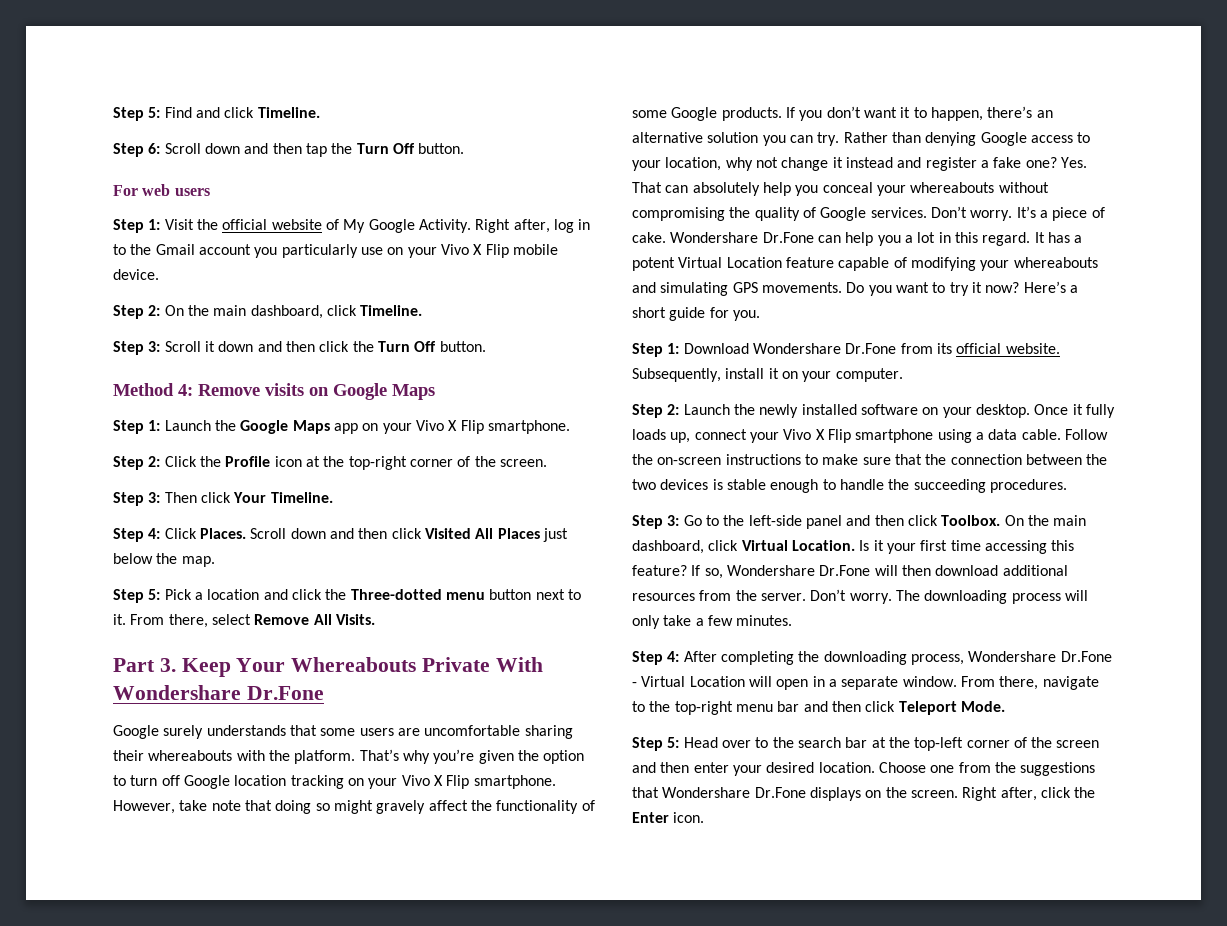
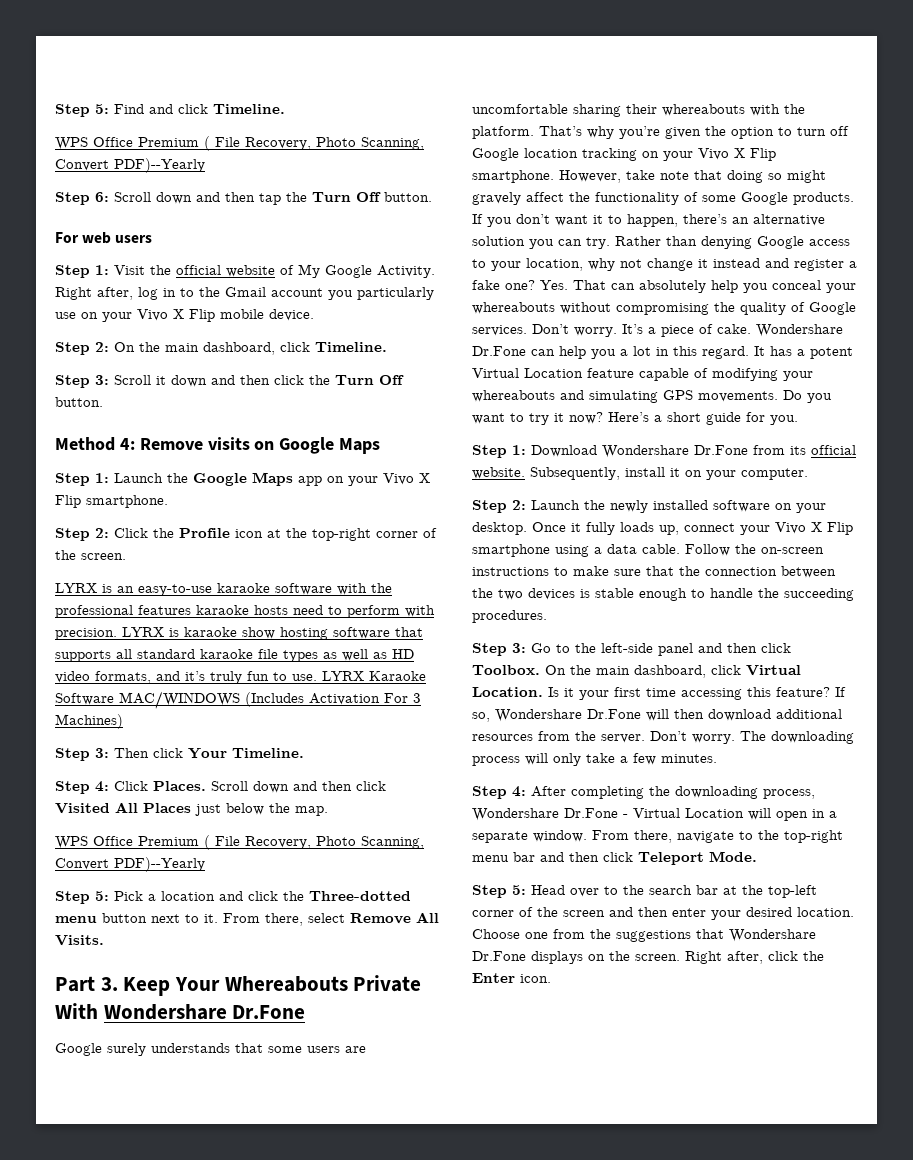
(320, 112) none -> [55,136,424,151] [55,158,205,173] // WPS Office Premium ( File Recovery, Photo Scanning, Convert PDF)--Yearly
(547, 463) none -> [55,583,392,596] [55,605,435,618] [55,627,423,640] [55,649,414,662] [55,671,426,684] [55,691,421,709] [55,714,123,729] // LYRX is an easy-to-use karaoke software with the professional features karaoke hosts need to perform with precision. LYRX is karaoke show hosting software that supports all standard karaoke file types as well as HD video formats, and it’s truly fun to use. LYRX Karaoke Software MAC/WINDOWS (Includes Activation For 3 Machines)
(215, 561) none -> [55,835,424,850] [55,857,205,872] // WPS Office Premium ( File Recovery, Photo Scanning, Convert PDF)--Yearly

